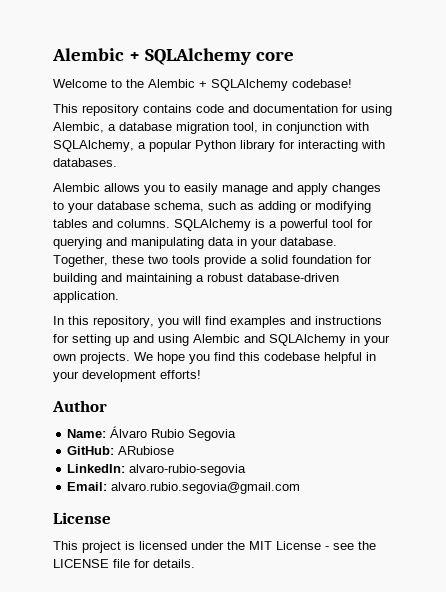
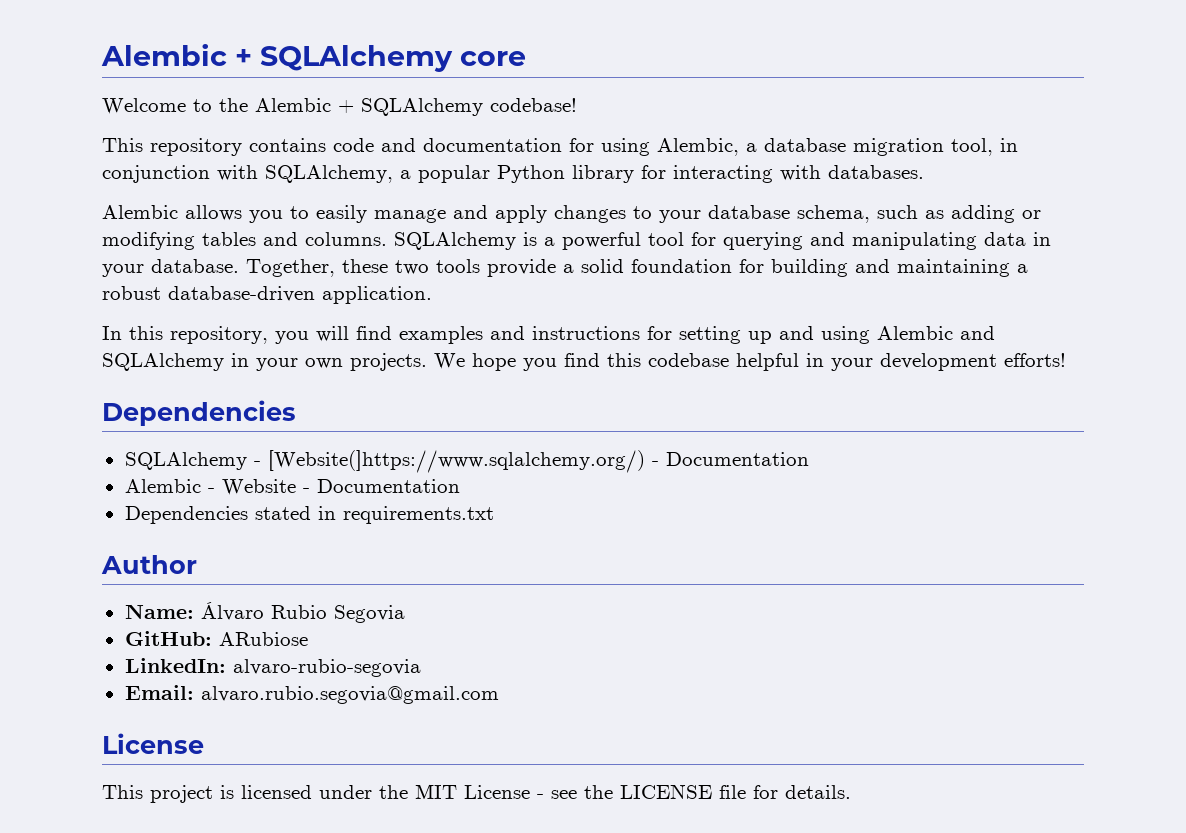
(201, 374) none -> [102,400,296,426] [124,450,809,473] [124,479,460,495] [124,506,494,524] // Dependencies // SQLAlchemy - [Website(]https://www.sqlalchemy.org/) - Documentation // Alembic - Website - Documentation // Dependencies stated in requirements.txt

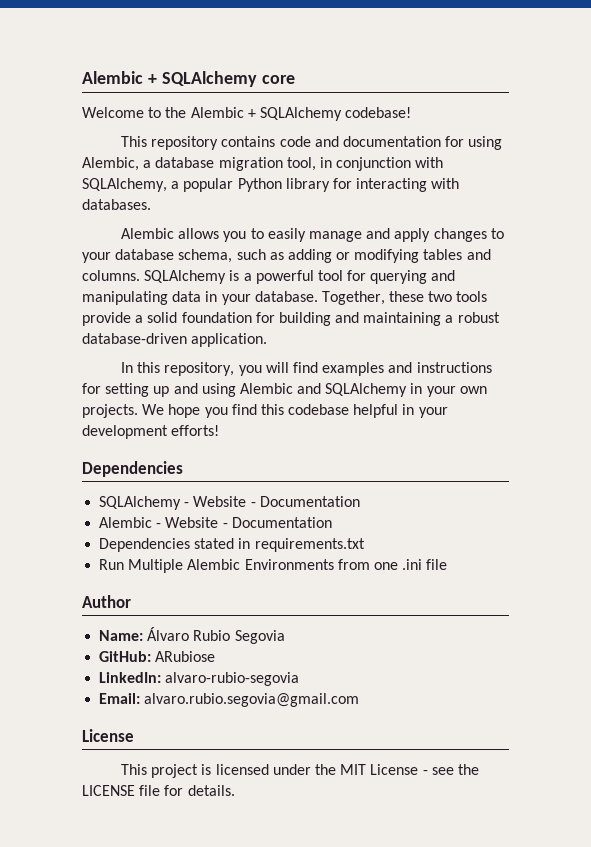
[267,450,645,473] [Website(]https://www.sqlalchemy.org/) -> [193,496,247,507] Website
(494, 515) none -> [99,559,448,573] // Run Multiple Alembic Environments from one .ini file

